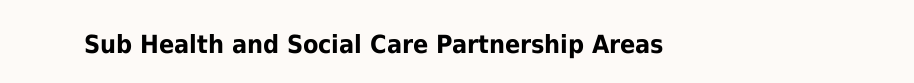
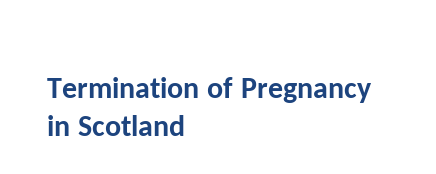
[84,34,663,59] Sub Health and Social Care Partnership Areas -> [47,77,372,103] [47,115,185,136] Termination of Pregnancy in Scotland

